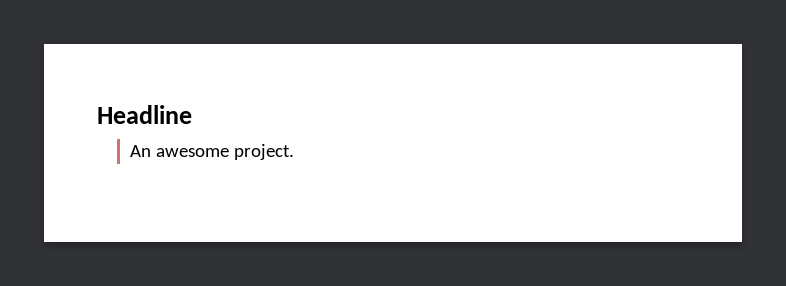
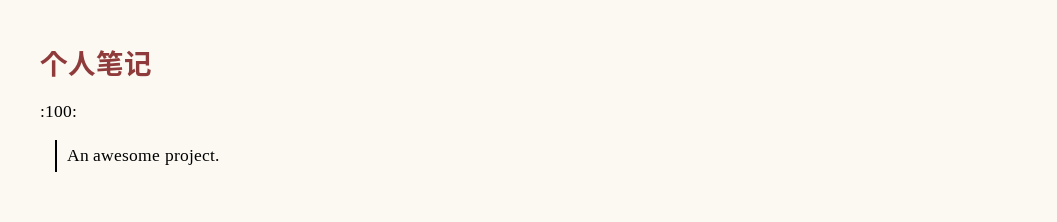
[97,105,192,124] Headline -> [40,50,152,77] [40,106,77,117] 个人笔记 // :100:

